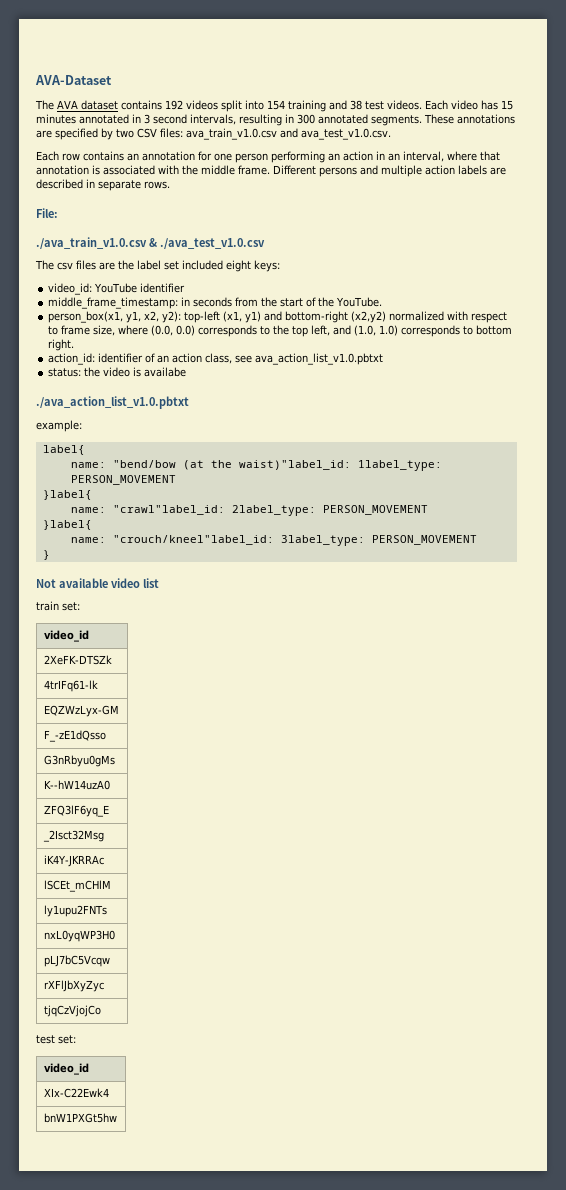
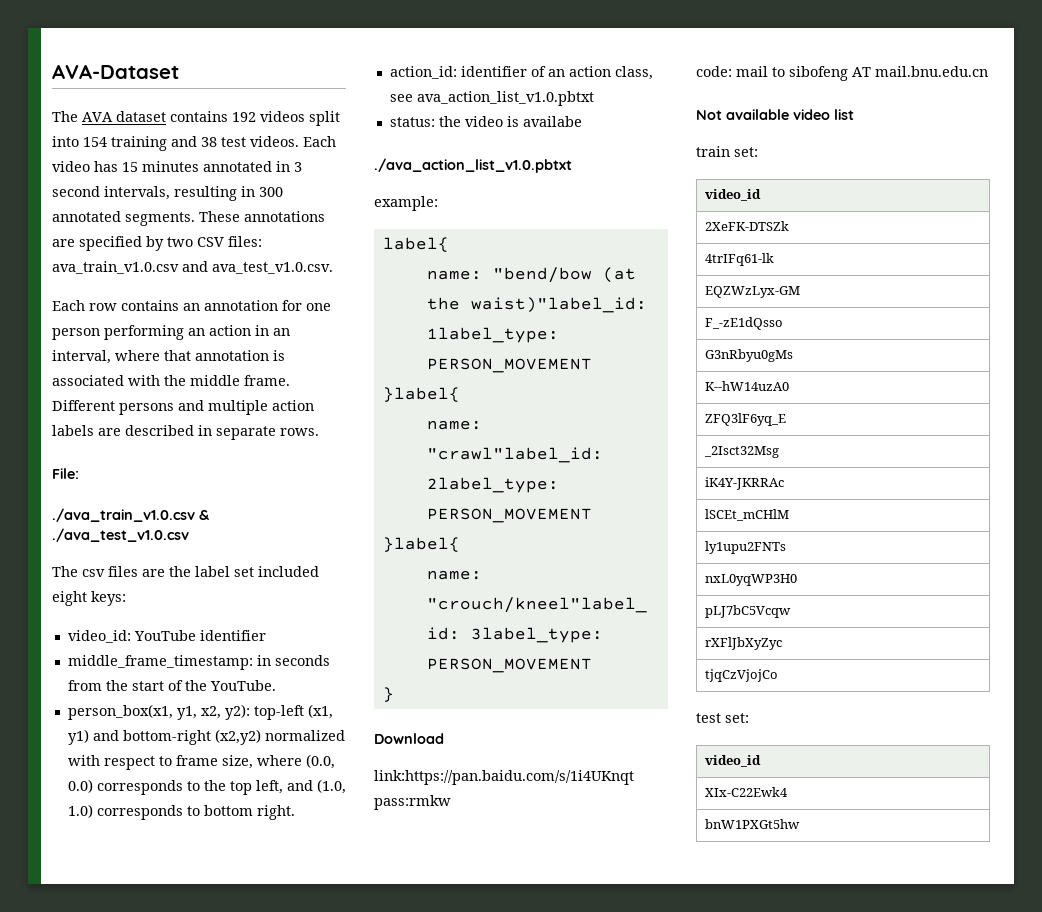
(50, 555) none -> [374,733,444,744] [374,770,634,785] [374,795,451,810] [696,66,988,81] // Download // link:https://pan.baidu.com/s/1i4UKnqt pass:rmkw // code: mail to sibofeng AT mail.bnu.edu.cn

